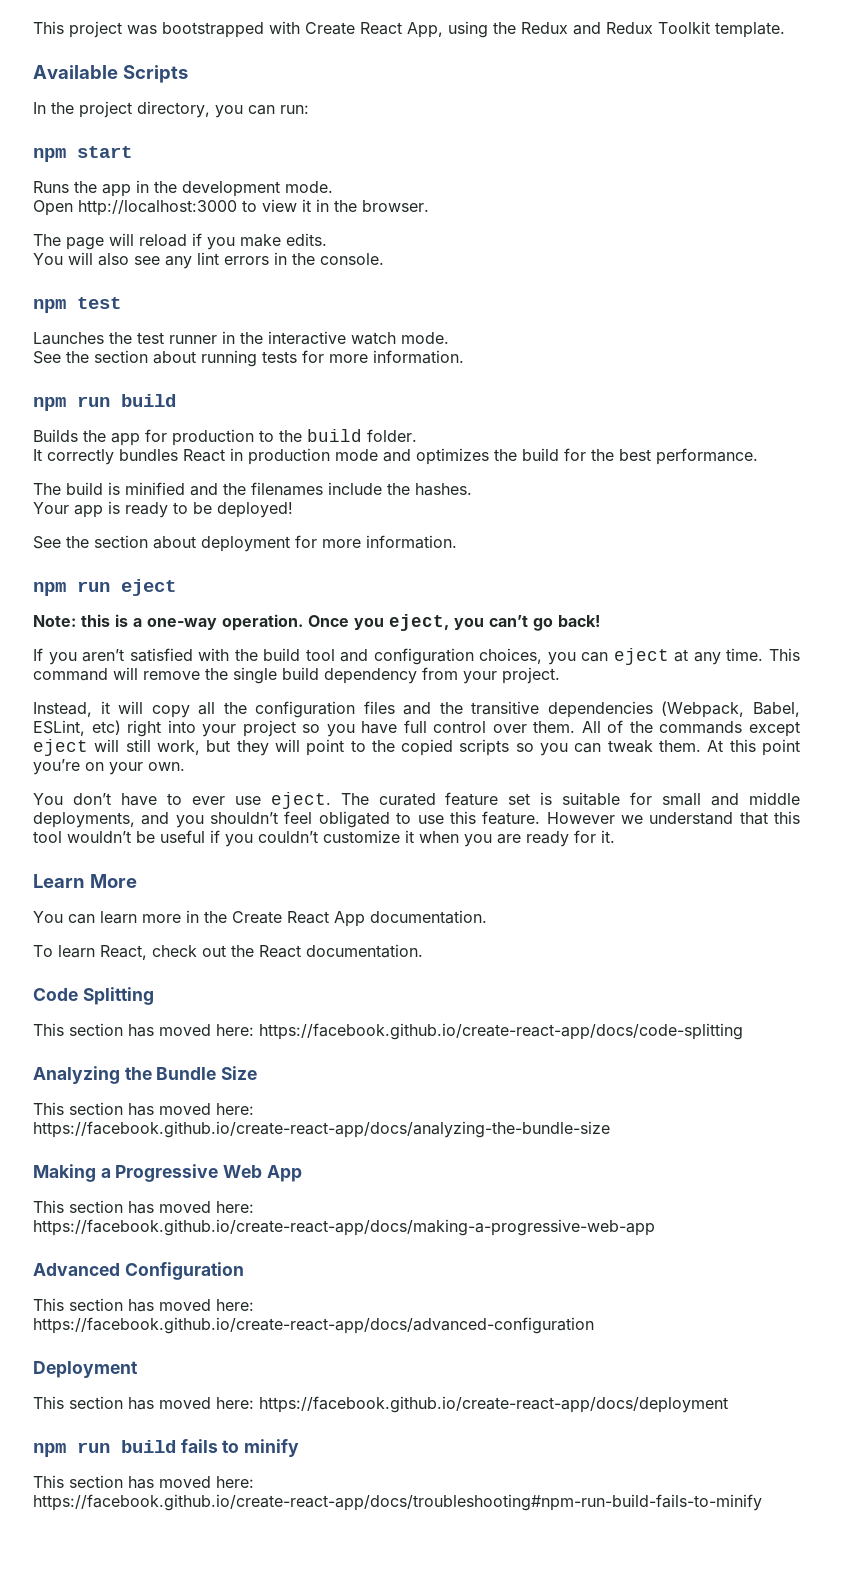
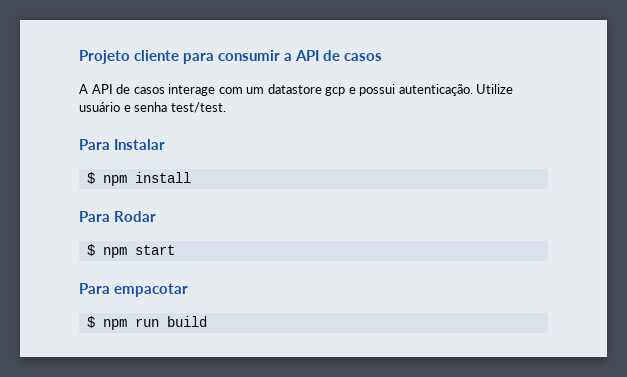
[33,21,785,38] [33,65,188,83] [33,101,309,118] [33,146,132,162] [33,180,333,197] [33,199,429,216] [33,233,327,250] [33,252,384,269] [33,297,121,313] [33,331,449,345] [33,350,464,367] [33,394,176,411] [33,429,417,446] [33,448,758,465] [33,482,472,496] [33,501,293,518] [33,535,457,552] [33,579,176,596] [33,614,600,631] [33,648,800,665] [33,667,560,684] [33,701,800,718] [33,720,800,737] [33,739,800,756] [33,759,185,775] [33,792,800,809] [33,811,800,828] [33,830,615,847] [33,874,137,888] [33,910,487,927] [33,944,423,960] [33,987,154,1005] [33,1023,743,1040] [33,1066,258,1084] [33,1102,254,1116] [33,1121,610,1138] [33,1164,302,1182] [33,1200,254,1214] [33,1219,655,1236] [33,1262,244,1280] [33,1298,254,1312] [33,1317,594,1334] [33,1361,138,1378] [33,1396,728,1413] [33,1439,300,1457] [33,1475,254,1489] [33,1494,762,1511] This project was bootstrapped with Create React App, using the Redux and Redux Toolkit template. // Available Scripts // In the project directory, you can run: // npm start // Runs the app in the development mode. // Open http://localhost:3000 to view it in the browser. // The page will reload if you make edits. // You will also see any lint errors in the console. // npm test // Launches the test runner in the interactive watch mode. // See the section about running tests for more information. // npm run build // Builds the app for production to the build folder. // It correctly bundles React in production mode and optimizes the build for the best performance. // The build is minified and the filenames include the hashes. // Your app is ready to be deployed! // See the section about deployment for more information. // npm run eject // Note: this is a one-way operation. Once you eject, you can’t go back! // If you aren’t satisfied with the build tool and configuration choices, you can eject at any time. This command will remove the single build dependency from your project. // Instead, it will copy all the configuration files and the transitive dependencies (Webpack, Babel, ESLint, etc) right into your project so you have full control over them. All of the commands except eject will still work, but they will point to the copied scripts so you can tweak them. At this point you’re on your own. // You don’t have to ever use eject. The curated feature set is suitable for small and middle deployments, and you shouldn’t feel obligated to use this feature. However we understand that this tool wouldn’t be useful if you couldn’t customize it when you are ready for it. // Learn More // You can learn more in the Create React App documentation. // To learn React, check out the React documentation. // Code Splitting // This section has moved here: https://facebook.github.io/create-react-app/docs/code-splitting // Analyzing the Bundle Size // This section has moved here: https://facebook.github.io/create-react-app/docs/analyzing-the-bundle-size // Making a Progressive Web App // This section has moved here: https://facebook.github.io/create-react-app/docs/making-a-progressive-web-app // Advanced Configuration // This section has moved here: https://facebook.github.io/create-react-app/docs/advanced-configuration // Deployment // This section has moved here: https://facebook.github.io/create-react-app/docs/deployment // npm run build fails to minify // This section has moved here: https://facebook.github.io/create-react-app/docs/troubleshooting#npm-run-build-fails-to-minify -> [79,50,383,64] [79,84,514,96] [79,102,226,113] [79,139,165,150] [86,172,191,186] [79,211,156,222] [86,244,175,258] [79,283,188,297] [86,316,207,330] Projeto cliente para consumir a API de casos // A API de casos interage com um datastore gcp e possui autenticação. Utilize usuário e senha test/test. // Para Instalar // $ npm install // Para Rodar // $ npm start // Para empacotar // $ npm run build

